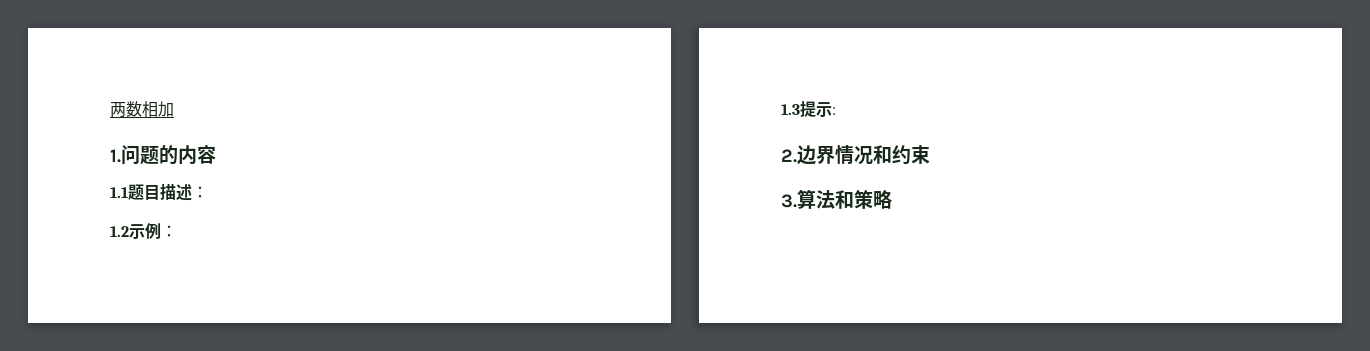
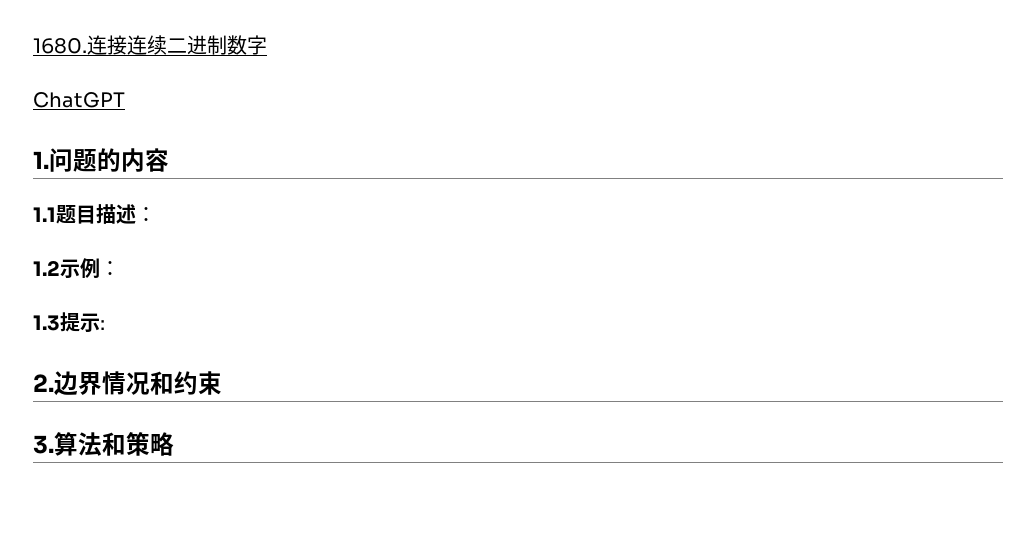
[110,101,174,117] 两数相加 -> [33,35,267,55] [33,92,125,108] 1680.连接连续二进制数字 // ChatGPT

